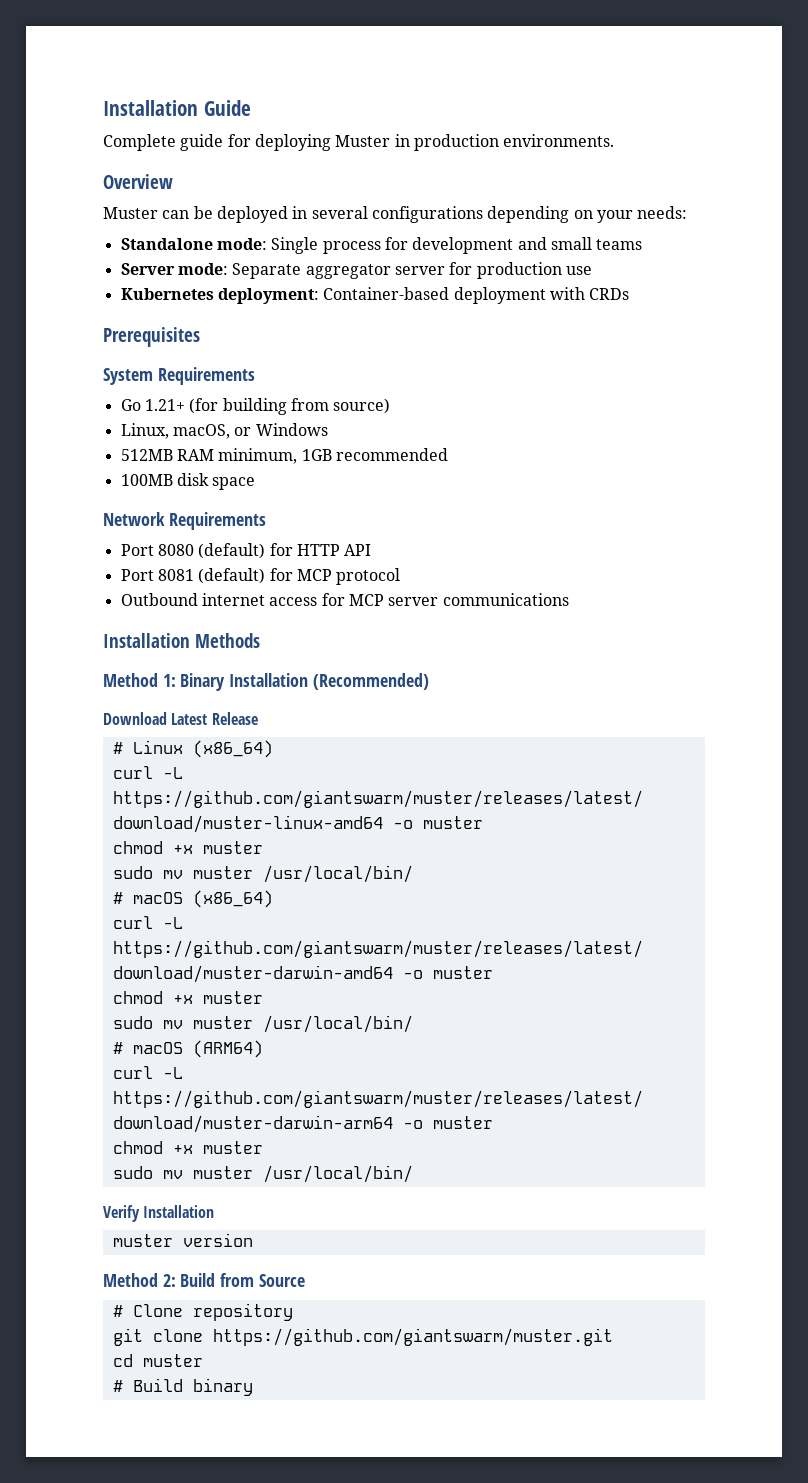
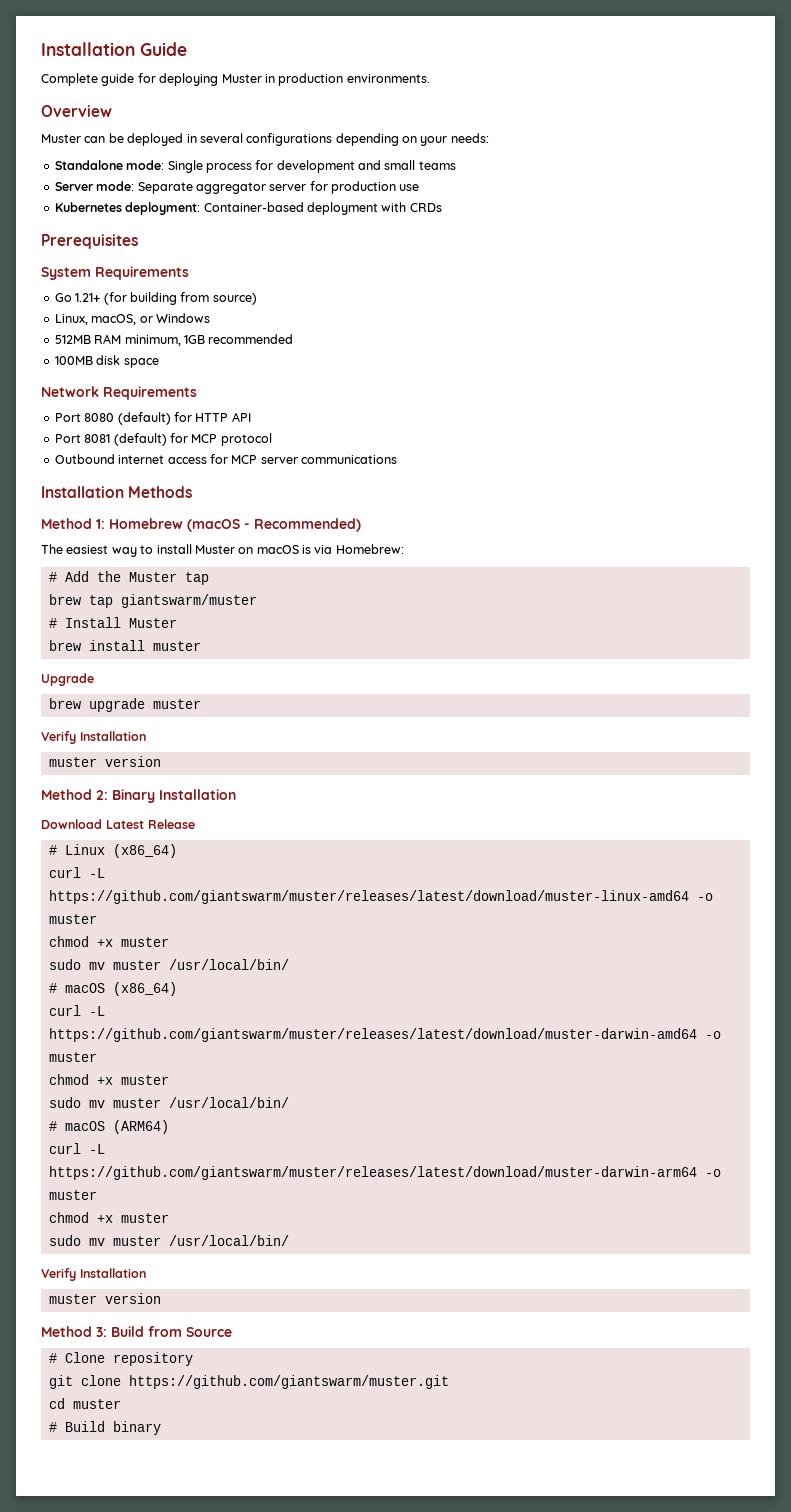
(176, 680) none -> [109,518,361,532] [41,544,404,557] [48,571,209,585] [48,594,257,608] [48,617,177,628] [48,640,201,651] [41,673,94,686] [48,698,201,712] [41,731,146,744] [48,756,161,767] [41,789,108,800] Homebrew (macOS - Recommended) // The easiest way to install Muster on macOS is via Homebrew: // # Add the Muster tap // brew tap giantswarm/muster // # Install Muster // brew install muster // Upgrade // brew upgrade muster // Verify Installation // muster version // Method 2:
[312,673,429,690] (Recommended) -> (236, 794) none
[162,1274,176,1287] 2: -> [96,1327,107,1337] 3:

